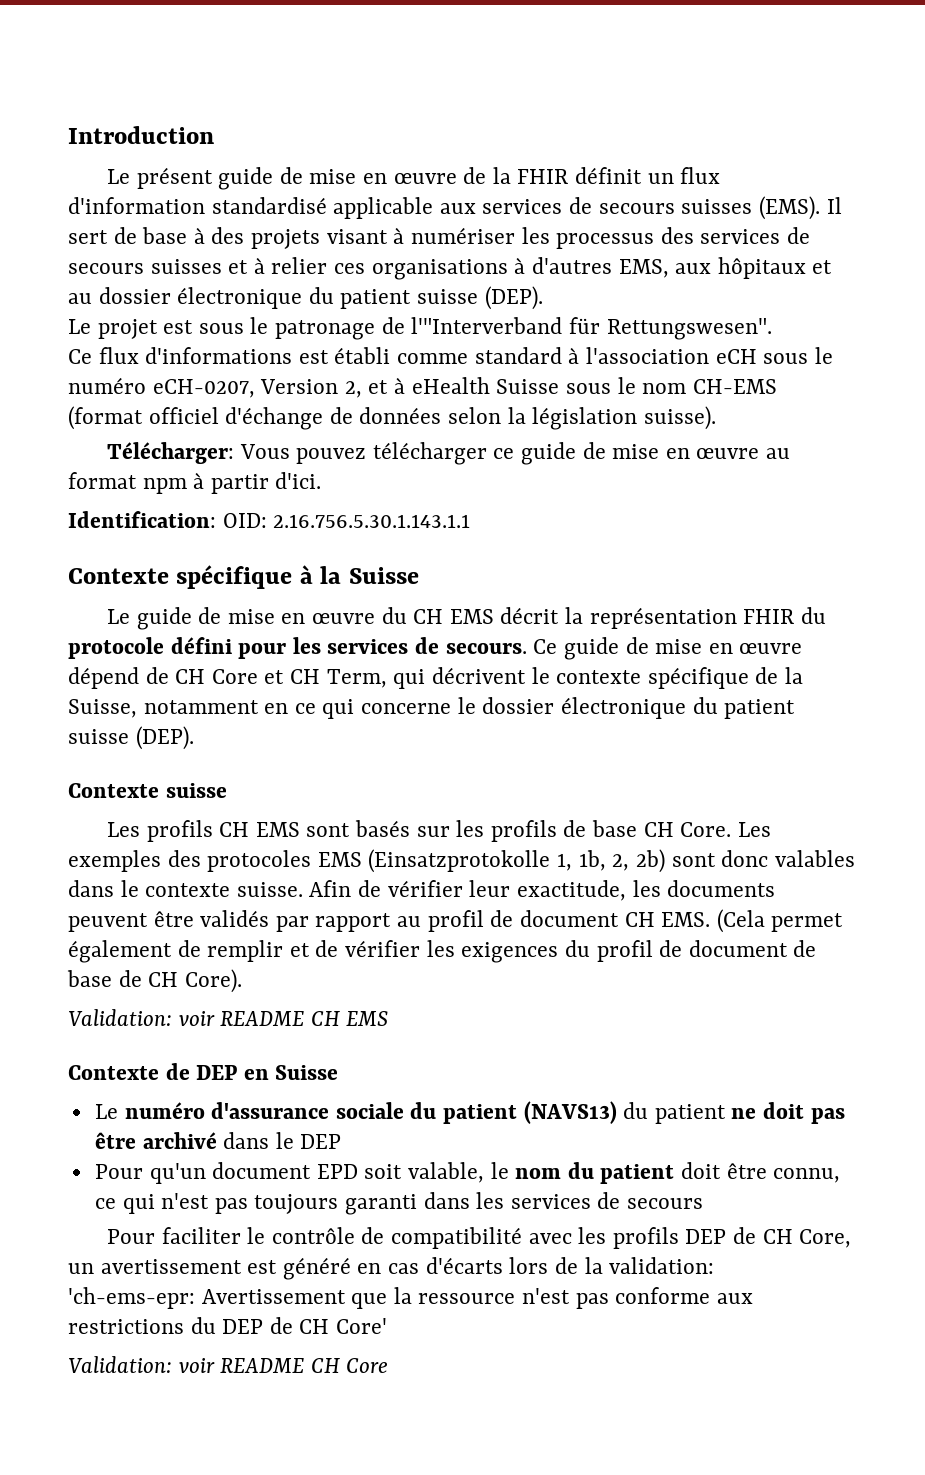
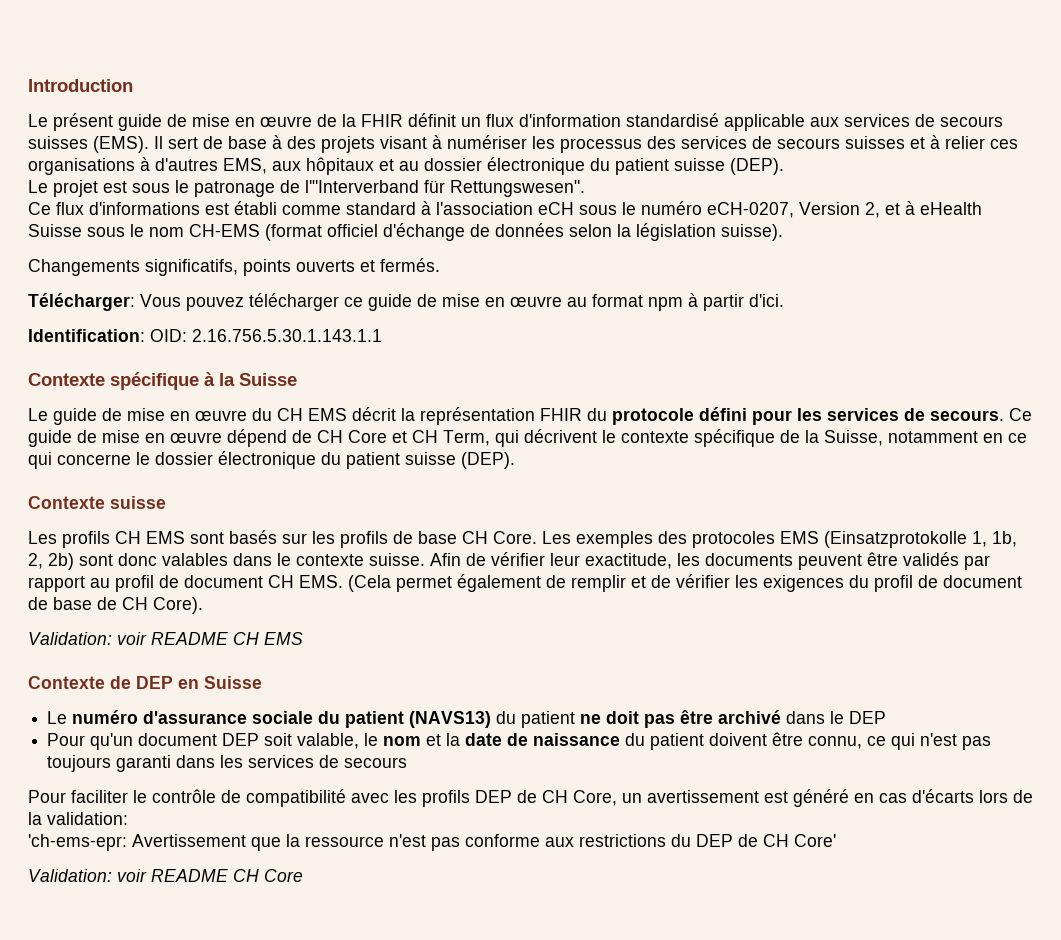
(716, 418) none -> [28,258,440,276] // Changements significatifs, points ouverts et fermés.
[316,1164,358,1179] EPD -> [222,733,260,746] DEP
[567,1162,722,1184] du patient doit -> [426,733,768,750] et la date de naissance du patient doivent

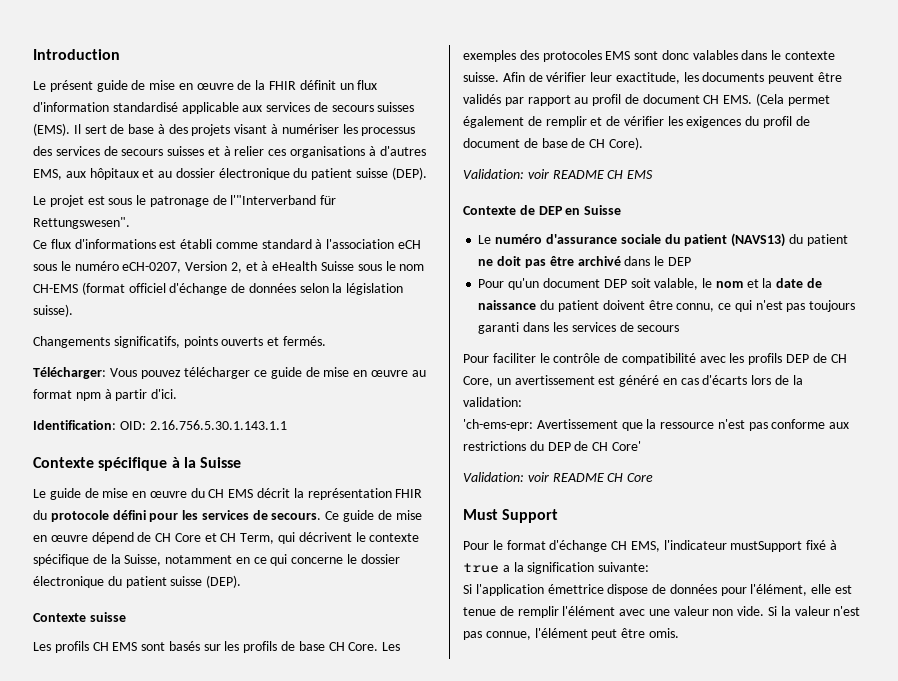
[824,531,1017,548] [28,553,74,570] (Einsatzprotokolle 1, 1b, 2, 2b) -> (631, 55) none
(303, 875) none -> [463,509,559,523] [463,540,838,552] [463,562,650,574] [463,584,853,596] [463,606,861,618] [463,628,679,640] // Must Support // Pour le format d'échange CH EMS, l'indicateur mustSupport fixé à true a la signification suivante: // Si l'application émettrice dispose de données pour l'élément, elle est tenue de remplir l'élément avec une valeur non vide. Si la valeur n'est pas connue, l'élément peut être omis.

